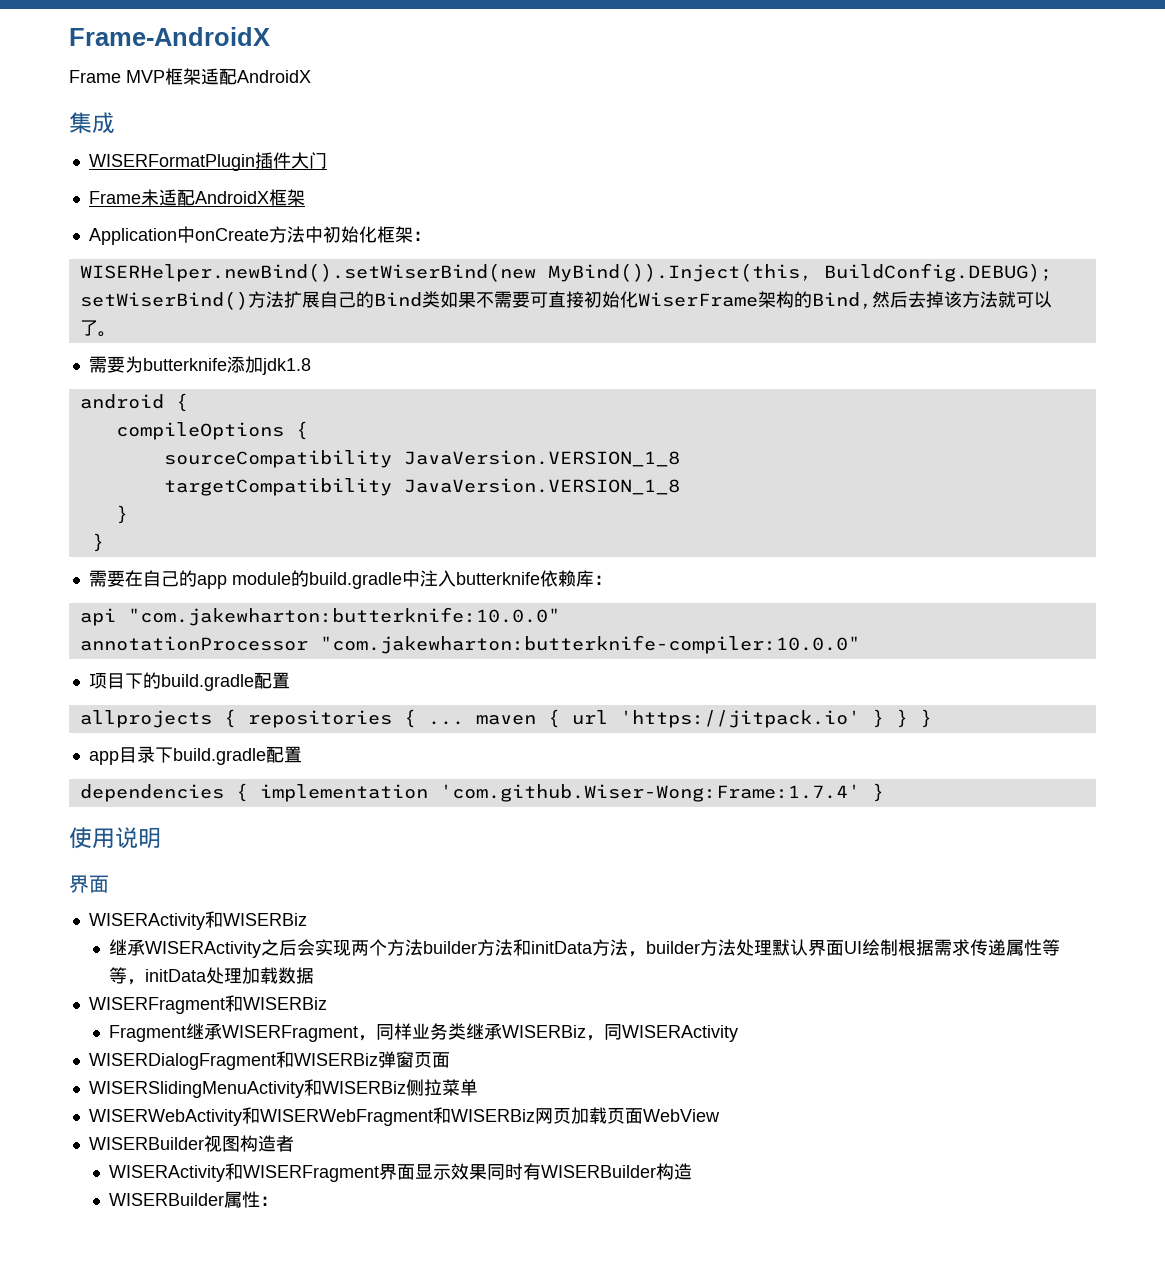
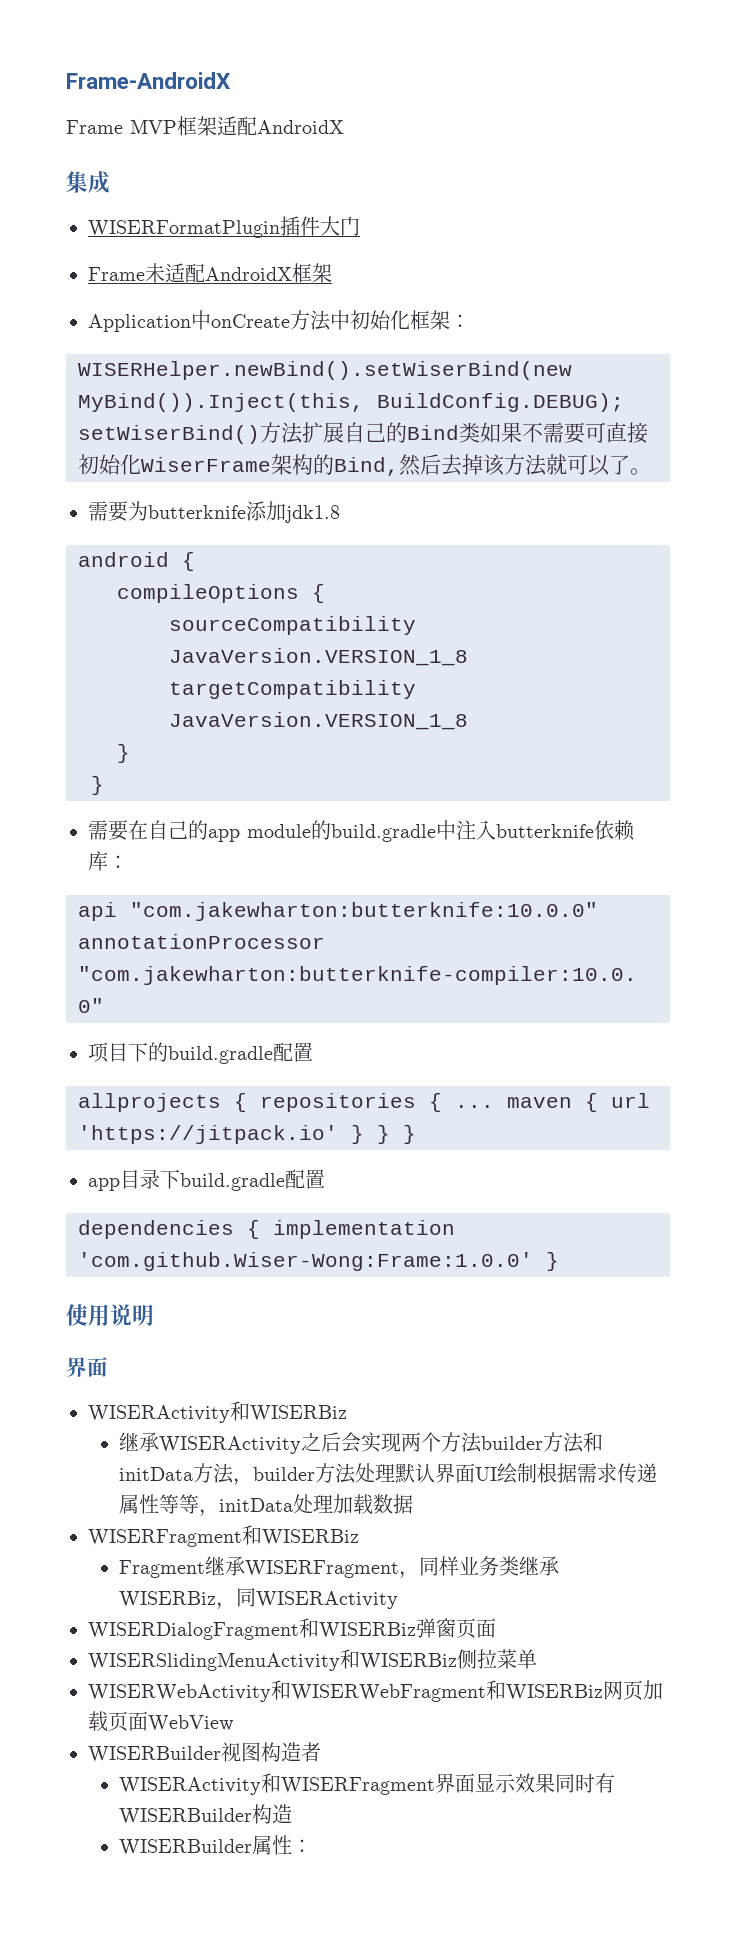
[439,784,860,802] 'com.github.Wiser-Wong:Frame:1.7.4' -> [78,1252,533,1271] 'com.github.Wiser-Wong:Frame:1.0.0'

